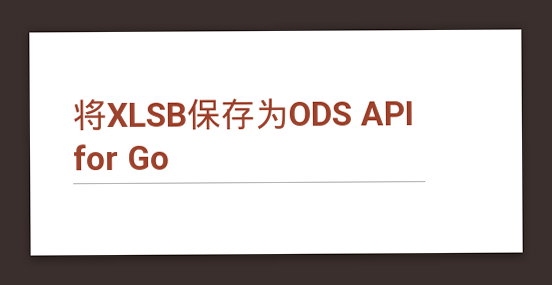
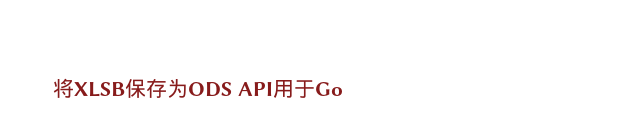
[73,143,119,171] for -> [272,80,315,98] 用于

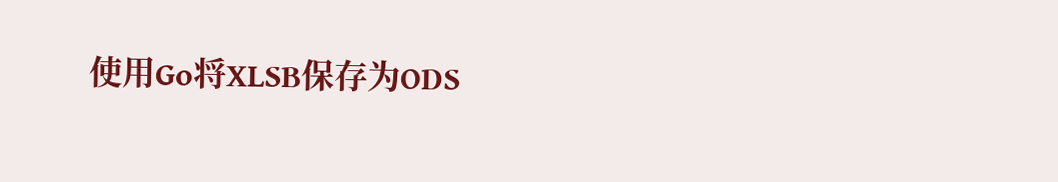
(53, 88) none -> [88,54,194,89] 使用Go
[237,80,343,98] API用于Go -> (461, 79) none

